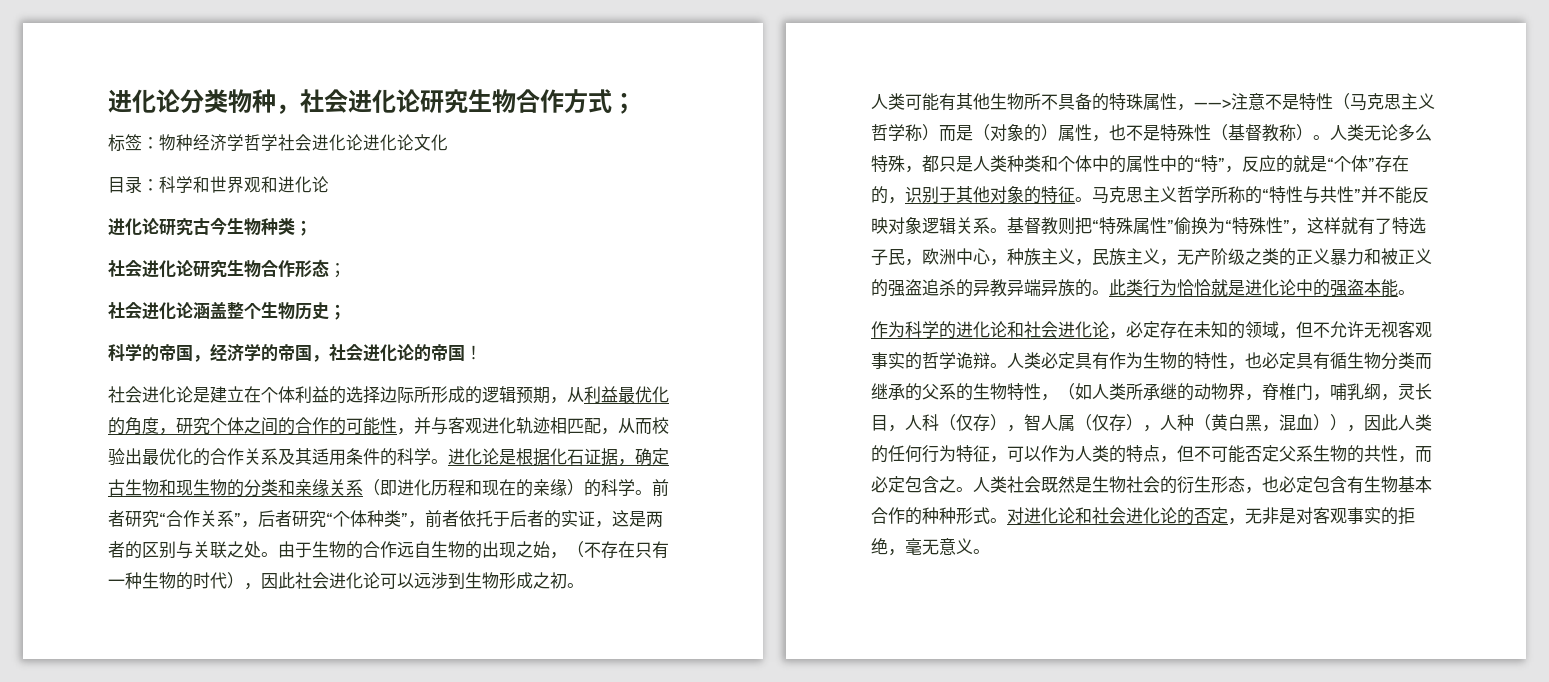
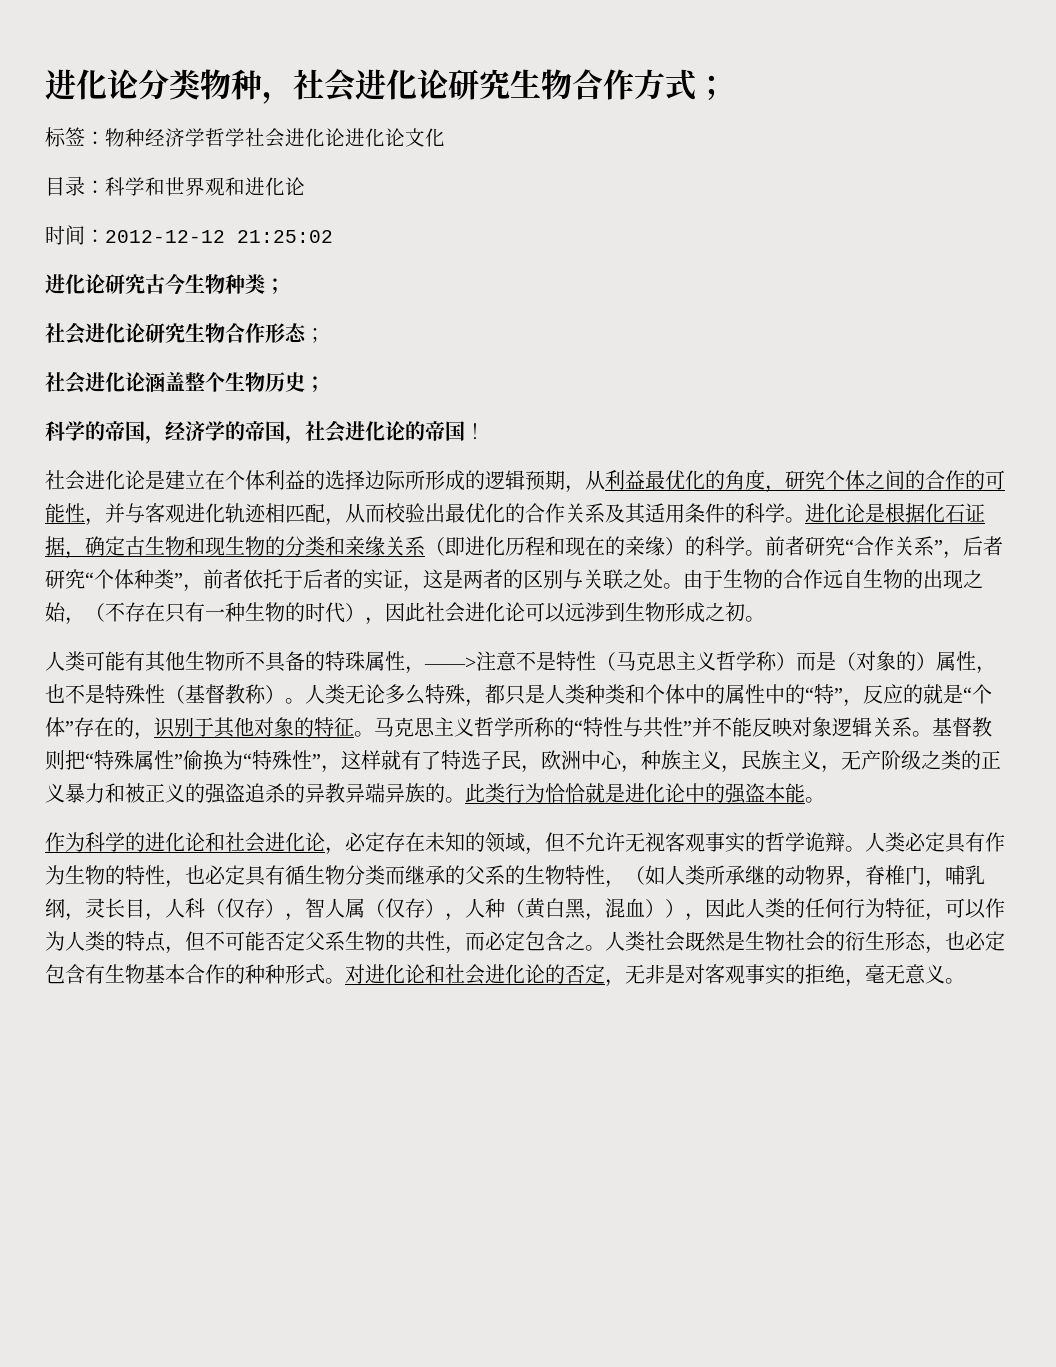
(329, 184) none -> [45,225,333,245] // 时间：2012-12-12 21:25:02

